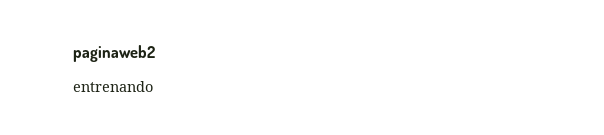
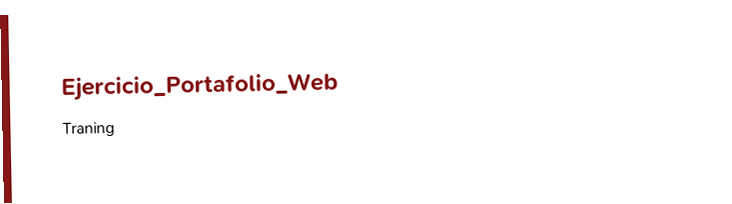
[73,45,155,62] [73,81,153,92] paginaweb2 // entrenando -> [61,72,338,101] [62,121,115,137] Ejercicio_Portafolio_Web // Traning

